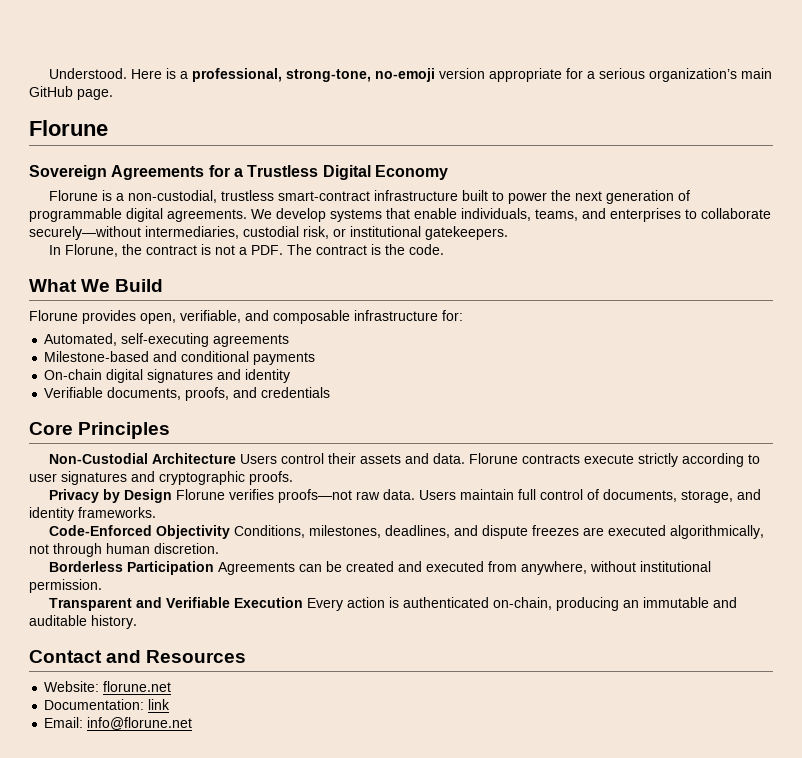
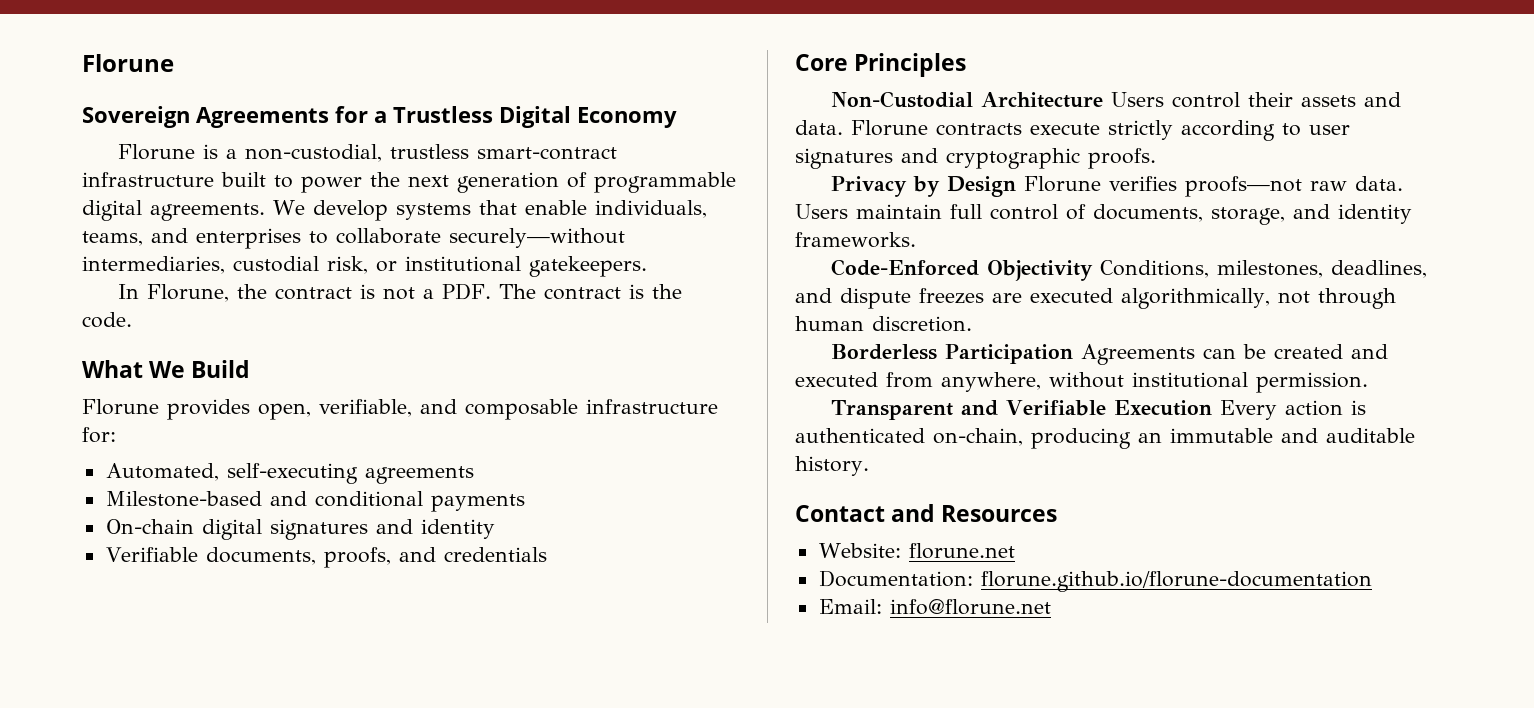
[48,68,772,82] [29,86,113,100] Understood. Here is a professional, strong-tone, no-emoji version appropriate for a serious organization’s main GitHub page. // -> (82, 63) none
[148,699,171,710] link -> [980,571,1372,592] florune.github.io/florune-documentation

